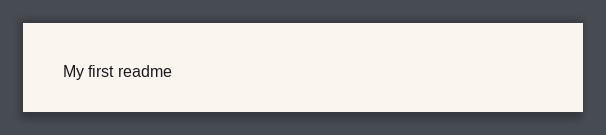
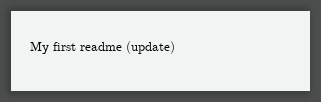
(172, 71) none -> [126,41,175,54] (update)

